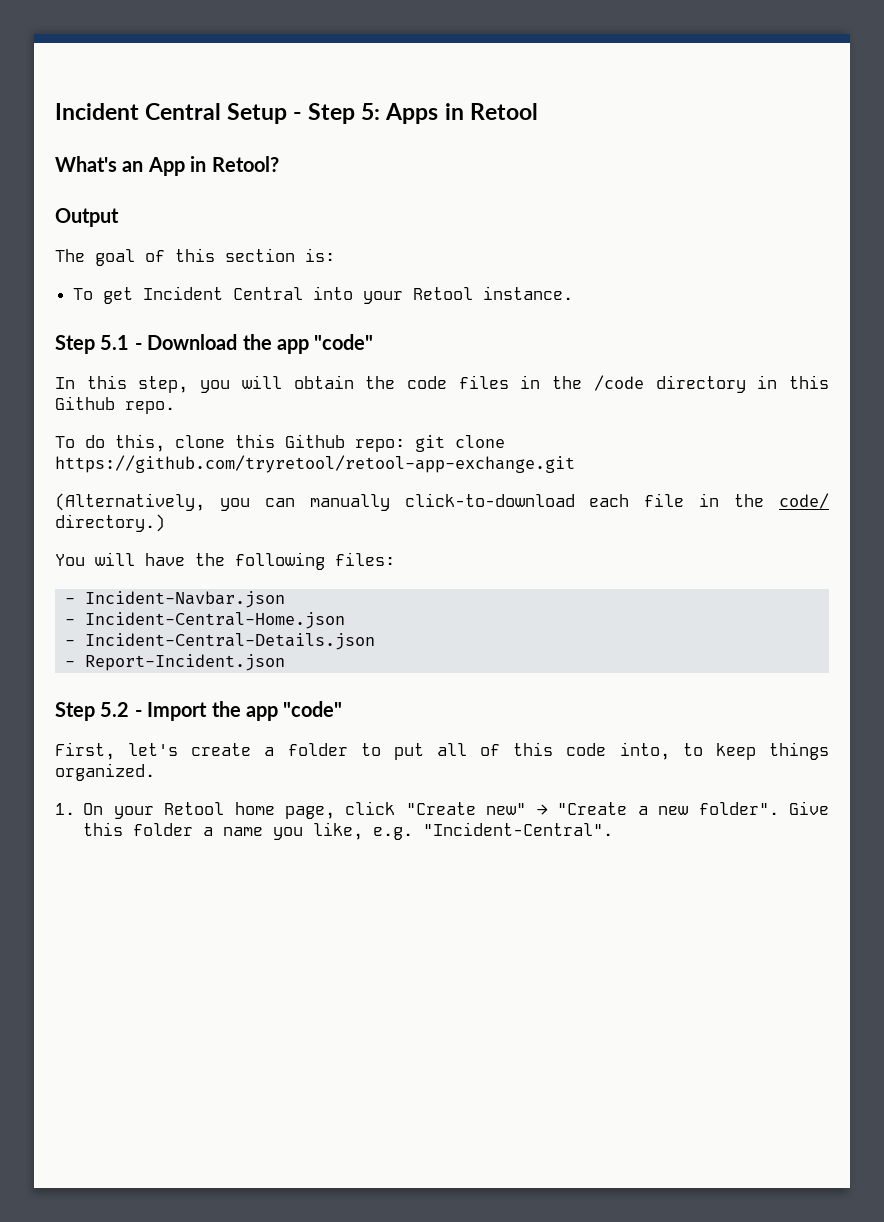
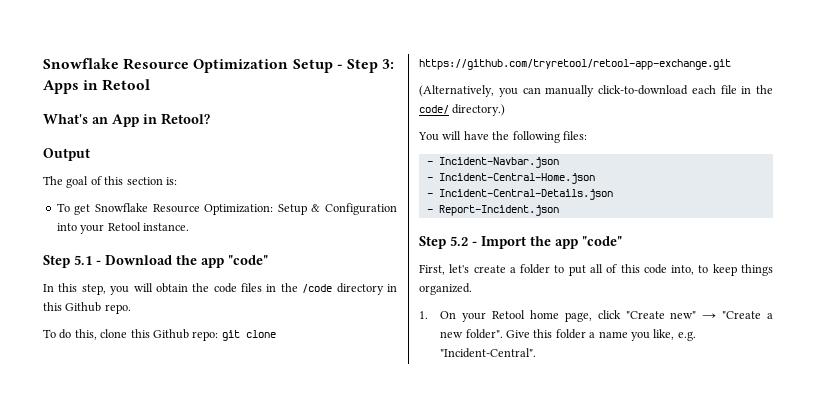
[55,103,222,120] Incident Central -> [43,58,289,73] Snowflake Resource Optimization
[361,103,381,120] 5: -> [382,59,395,69] 3:
[143,286,304,300] Incident Central -> [94,203,397,215] Snowflake Resource Optimization: Setup & Configuration

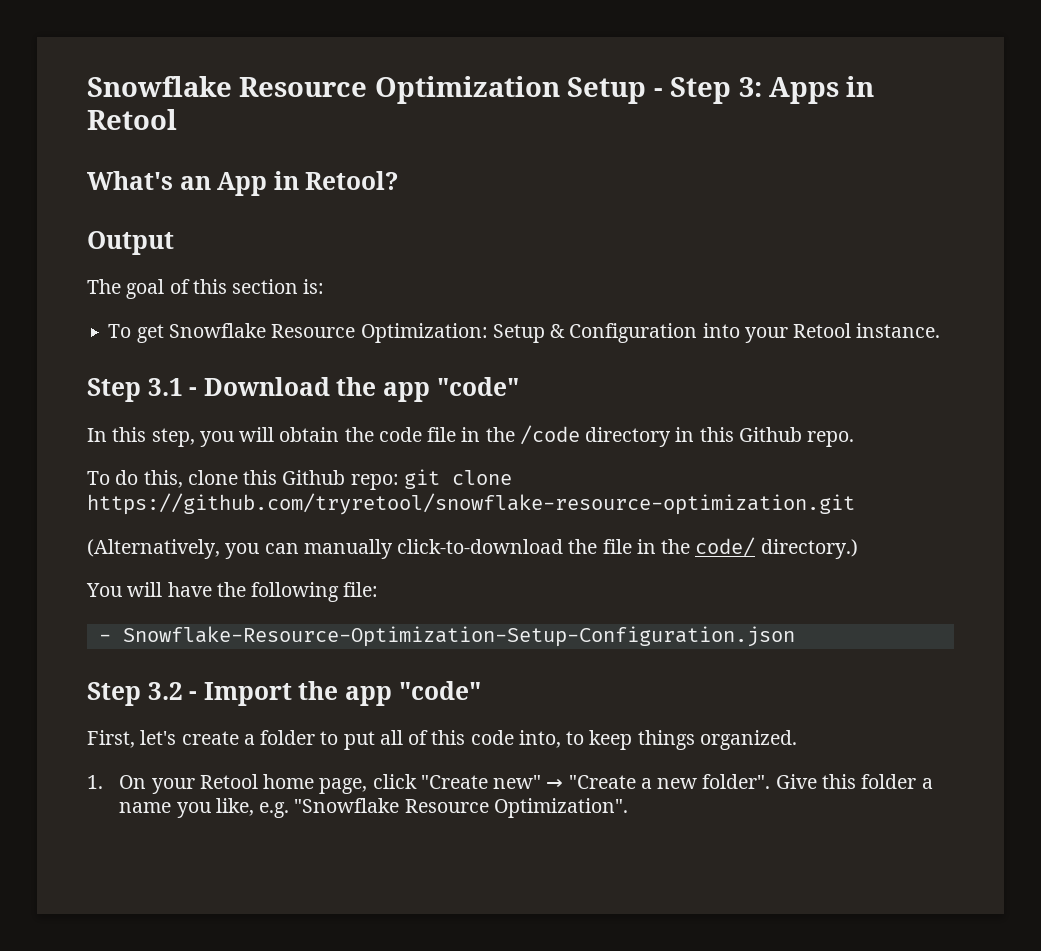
[74,255,92,265] 5.1 -> [147,378,183,396] 3.1
[241,283,263,292] files -> [427,427,457,442] file
[419,59,731,70] https://github.com/tryretool/retool-app-exchange.git -> [87,493,855,515] https://github.com/tryretool/snowflake-resource-optimization.git
[691,85,716,94] each -> [568,539,598,554] the
[562,131,587,140] [426,157,559,168] [426,173,595,184] [426,189,613,200] [426,205,559,216] [419,236,468,249] files: // - Incident-Navbar.json // - Incident-Central-Home.json // - Incident-Central-Details.json // - Report-Incident.json // Step 5.2 -> [343,582,379,597] [98,626,795,647] [87,682,183,706] file: // - Snowflake-Resource-Optimization-Setup-Configuration.json // Step 3.2
[440,348,537,358] "Incident-Central". -> [294,798,628,818] "Snowflake Resource Optimization".

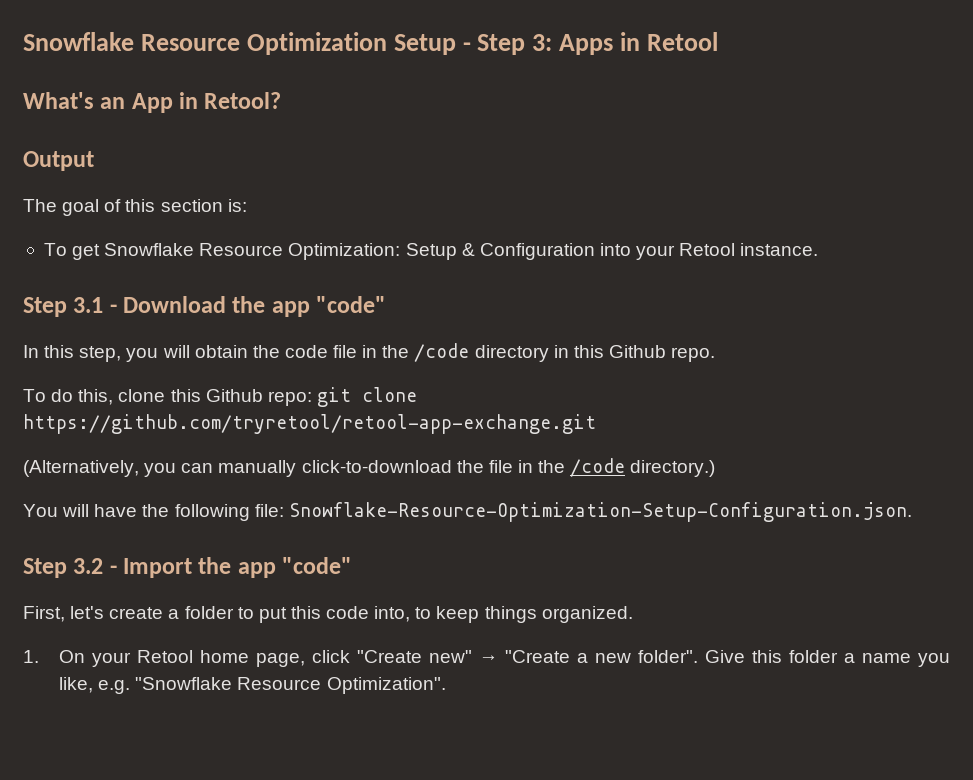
[87,493,855,515] https://github.com/tryretool/snowflake-resource-optimization.git -> [23,414,596,434] https://github.com/tryretool/retool-app-exchange.git
[695,537,756,557] code/ -> [570,458,626,477] /code
[98,626,795,647] // - Snowflake-Resource-Optimization-Setup-Configuration.json -> [288,502,912,522] Snowflake-Resource-Optimization-Setup-Configuration.json.
[379,730,429,745] all of -> (287, 615) none

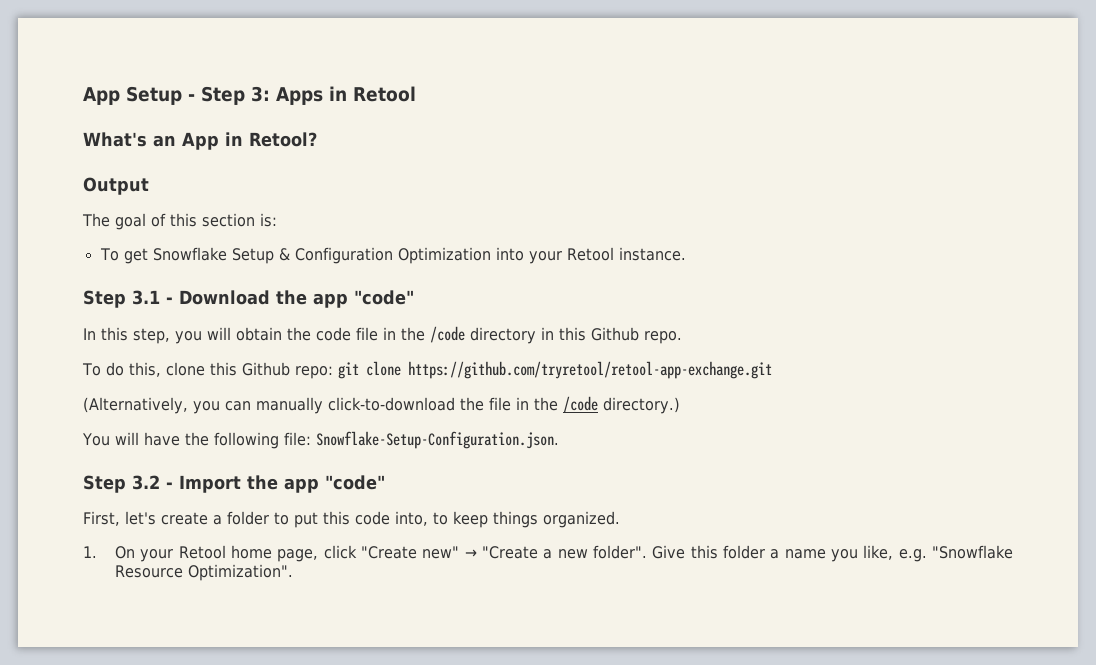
[23,32,387,55] Snowflake Resource Optimization -> [83,87,120,105] App
[199,243,401,260] Resource Optimization: -> (227, 254) none
(595, 251) none -> [397,247,491,264] Optimization
[288,502,912,522] Snowflake-Resource-Optimization-Setup-Configuration.json. -> [315,431,559,449] Snowflake-Setup-Configuration.json.

